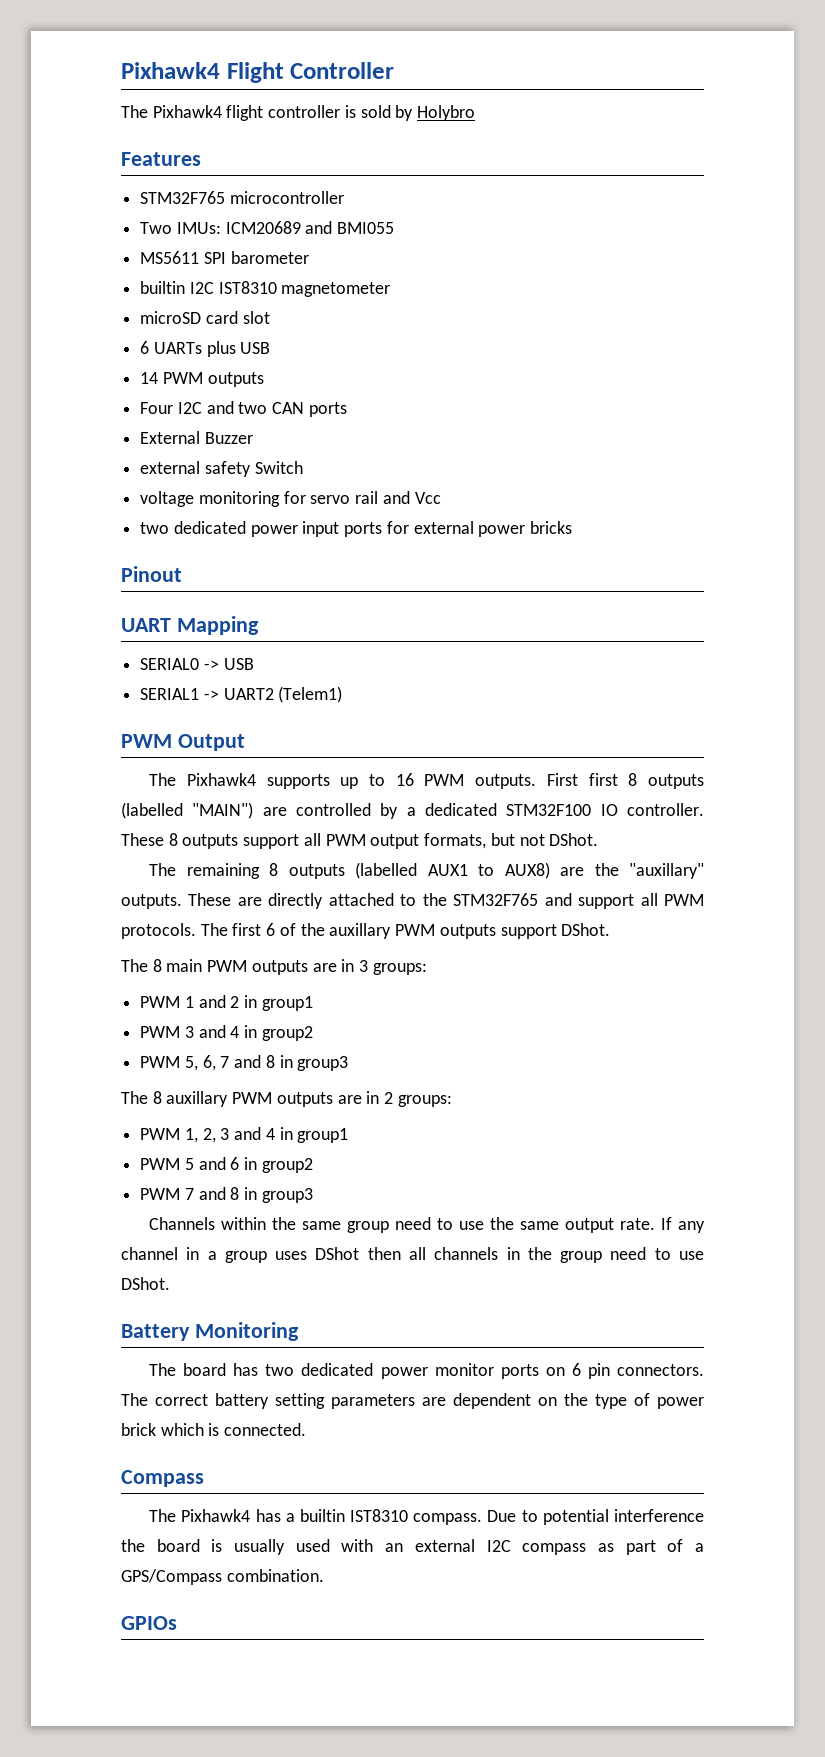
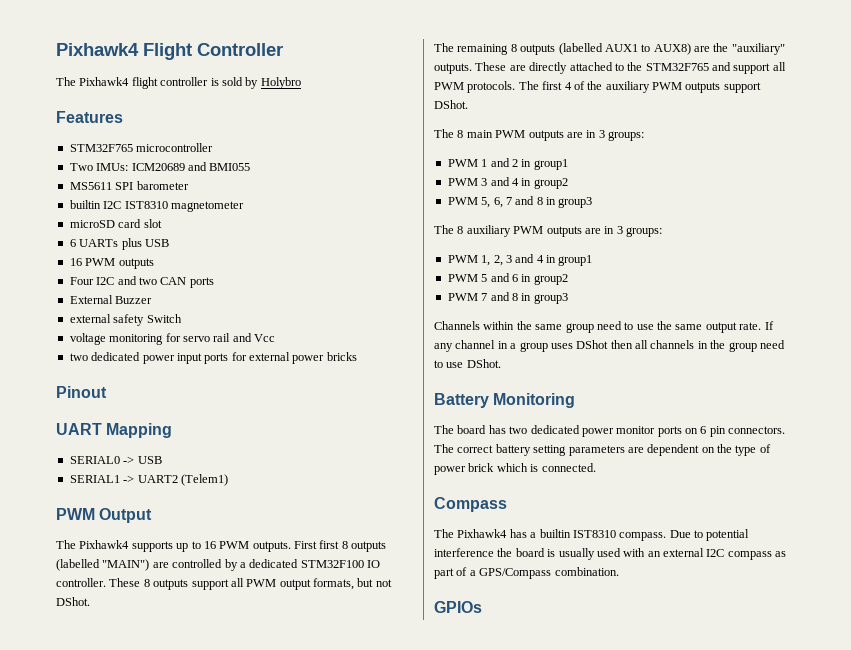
[140,372,159,384] 14 -> [69,258,82,266] 16
[629,863,705,879] "auxillary" -> [731,43,785,55] "auxiliary"
[266,923,276,936] 6 -> [564,82,572,90] 4
[329,923,392,939] auxillary -> [605,81,650,93] auxiliary
[166,1091,394,1107] auxillary PWM outputs are in 2 -> [466,225,623,237] auxiliary PWM outputs are in 3

